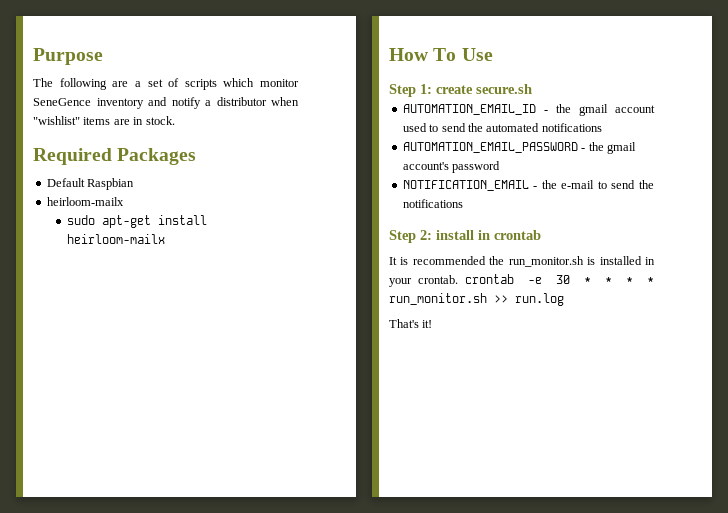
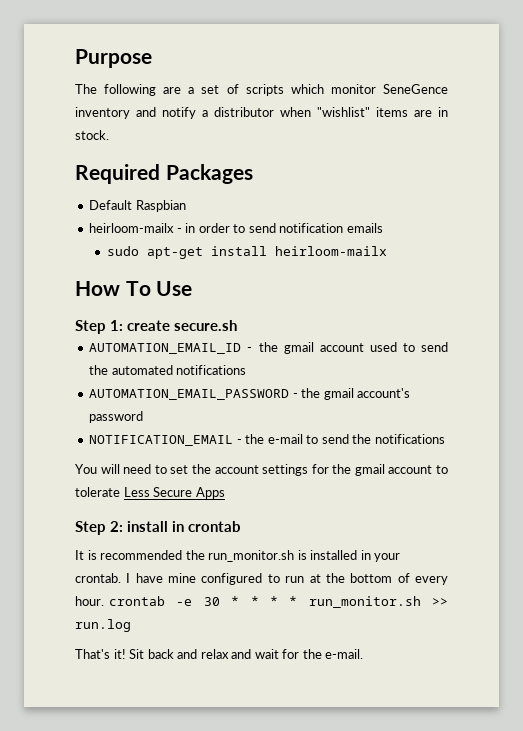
(124, 201) none -> [176,223,383,233] - in order to send notification emails
(463, 203) none -> [75,464,448,476] [75,487,225,499] // You will need to set the account settings for the gmail account to tolerate Less Secure Apps
(458, 279) none -> [126,573,449,585] [75,596,104,606] I have mine configured to run at the bottom of every hour.
(433, 324) none -> [129,649,364,659] Sit back and relax and wait for the e-mail.

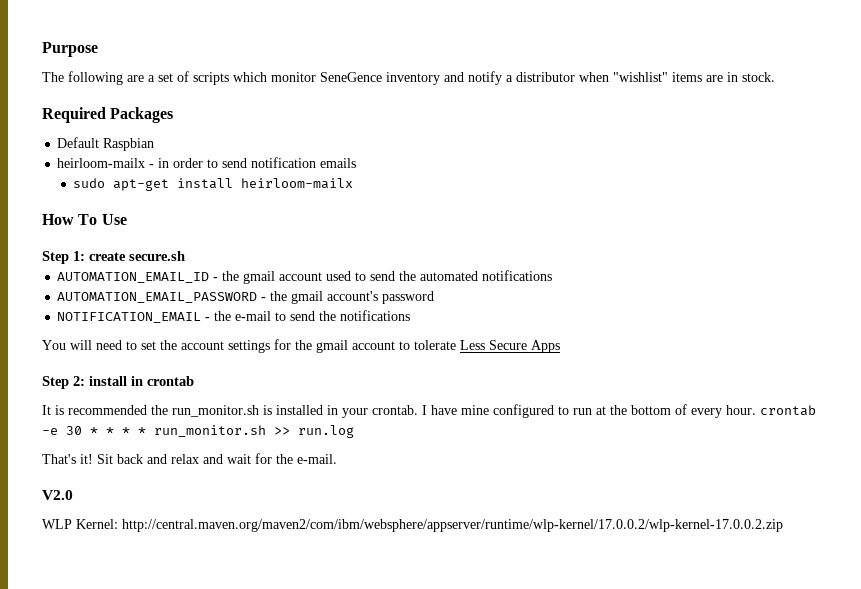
(364, 654) none -> [42,490,73,500] [42,519,783,532] // V2.0 // WLP Kernel: http://central.maven.org/maven2/com/ibm/websphere/appserver/runtime/wlp-kernel/17.0.0.2/wlp-kernel-17.0.0.2.zip

